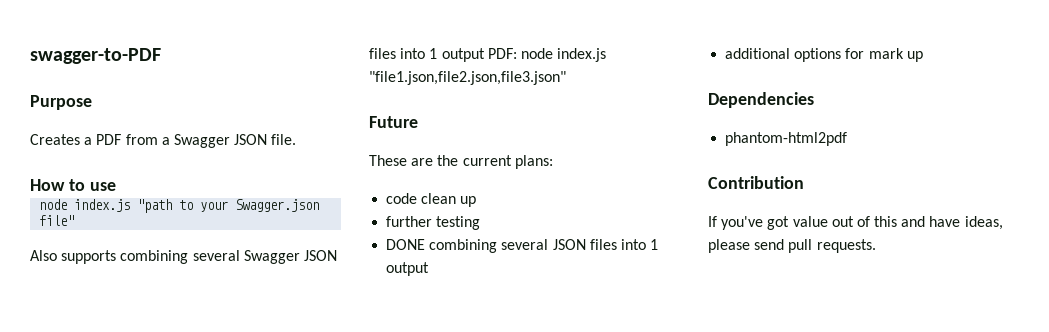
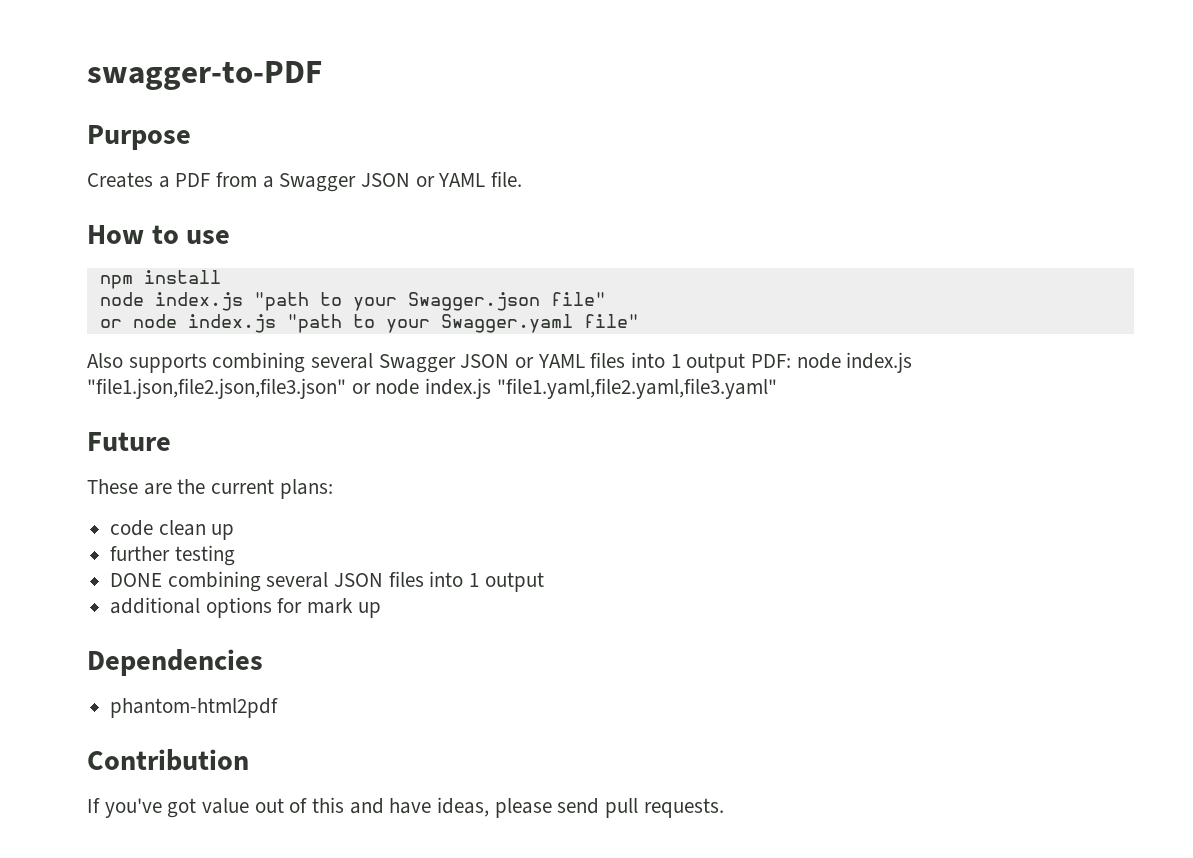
(268, 139) none -> [415,173,486,187] or YAML
(116, 186) none -> [99,270,221,289] // npm install
(75, 220) none -> [99,314,639,333] // or node index.js "path to your Swagger.yaml file"
(337, 255) none -> [515,354,585,368] or YAML
(566, 78) none -> [351,378,777,399] or node index.js "file1.yaml,file2.yaml,file3.yaml"

